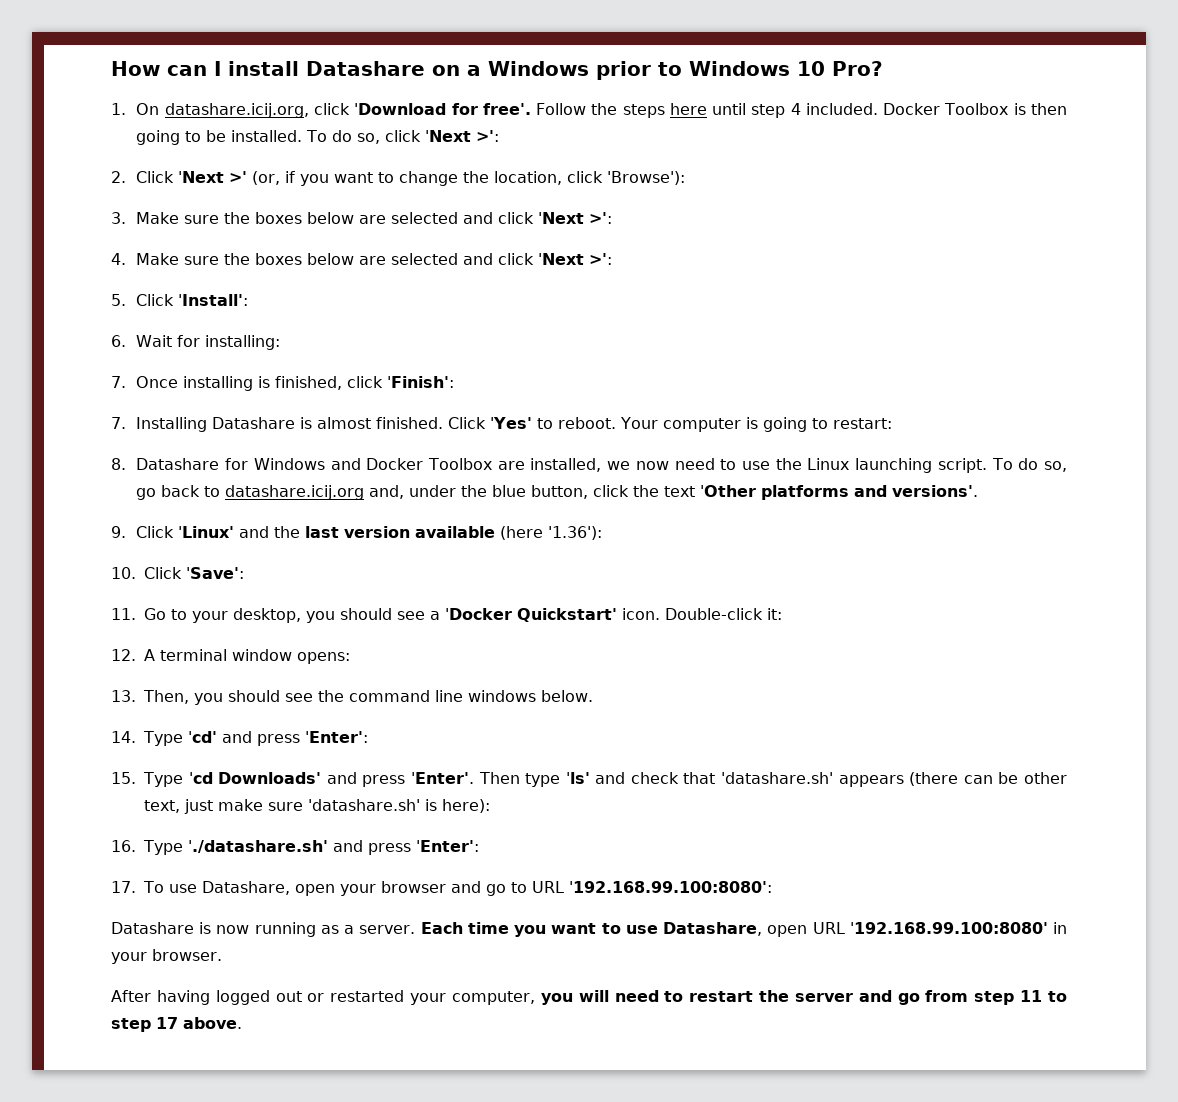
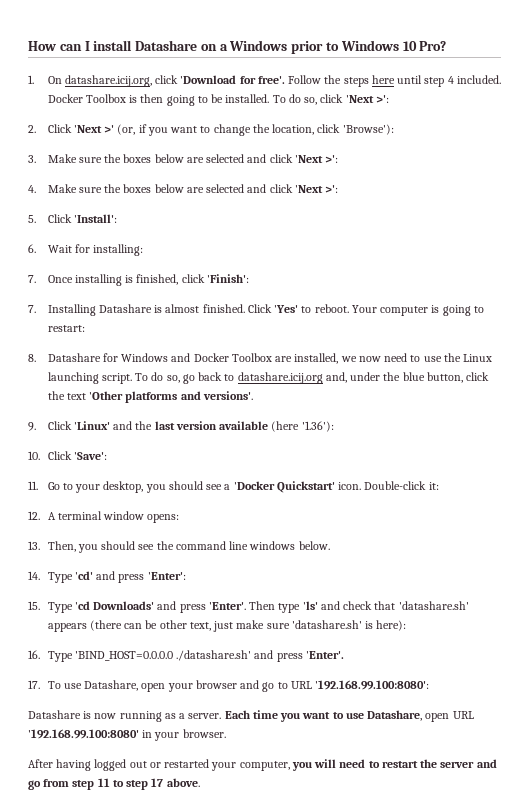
[187,840,479,855] './datashare.sh' and press 'Enter': -> [74,650,344,662] 'BIND_HOST=0.0.0.0 ./datashare.sh' and press 'Enter'.

